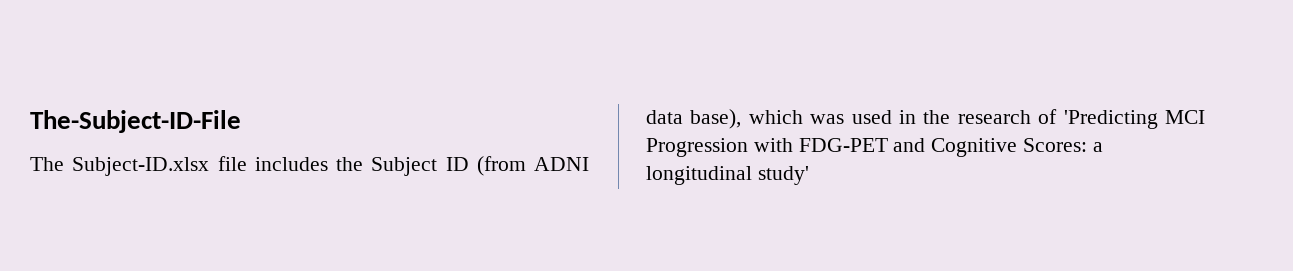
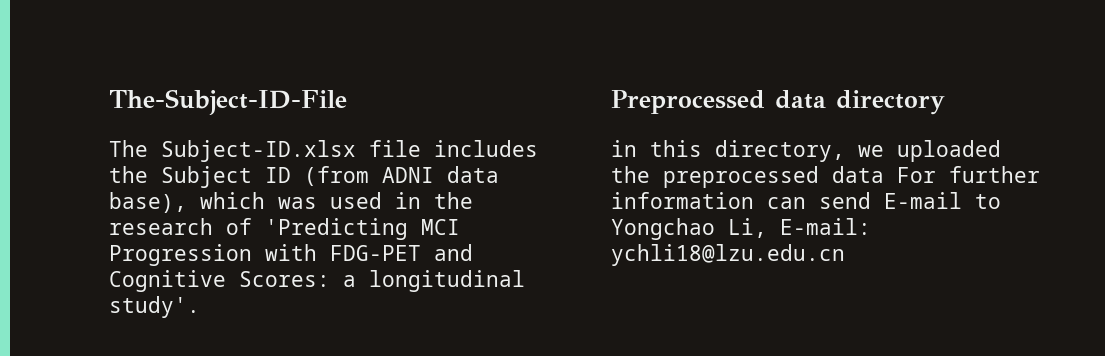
[757,166,809,185] study' -> [109,296,200,318] [611,90,945,115] [611,140,1001,162] [611,166,1040,188] [611,192,1001,209] [611,218,871,240] [611,244,845,266] study'. // Preprocessed data directory // in this directory, we uploaded the preprocessed data For further information can send E-mail to Yongchao Li, E-mail: ychli18@lzu.edu.cn

